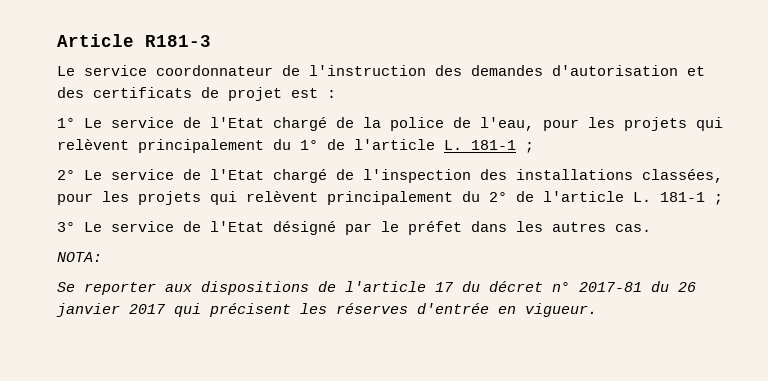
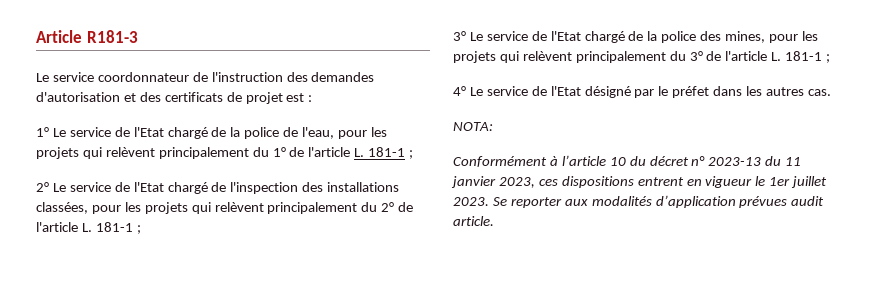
(264, 226) none -> [584,31,818,43] [453,51,831,63] [453,86,581,96] chargé de la police des mines, pour les projets qui relèvent principalement du 3° de l'article L. 181-1 ; // 4° Le service de l'Etat
[57,281,696,295] [56,303,597,317] Se reporter aux dispositions de l'article 17 du décret n° 2017-81 du 26 janvier 2017 qui précisent les réserves d'entrée en vigueur. -> [453,155,802,167] [451,176,828,188] [453,195,825,208] [453,216,494,226] Conformément à l’article 10 du décret n° 2023-13 du 11 janvier 2023, ces dispositions entrent en vigueur le 1er juillet 2023. Se reporter aux modalités d’application prévues audit article.

